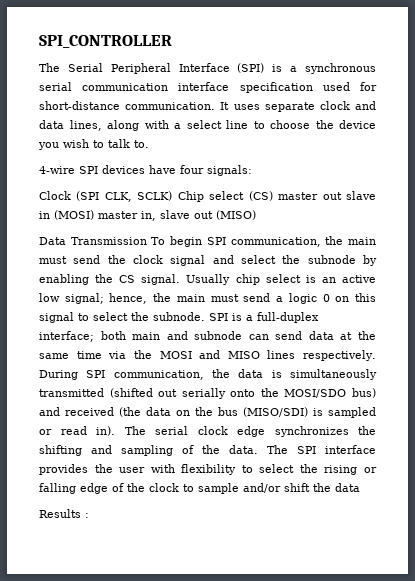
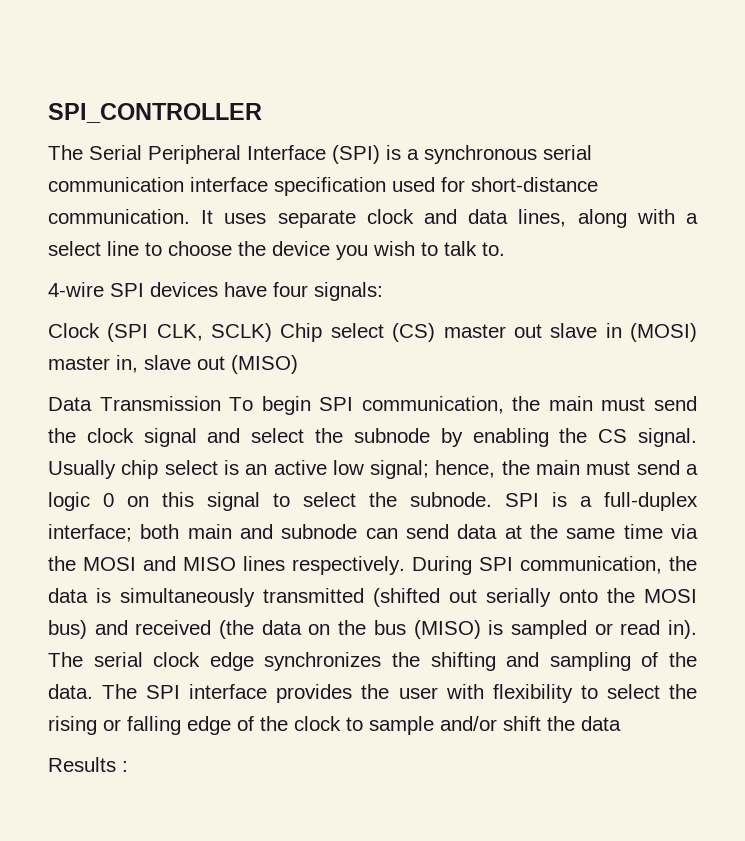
[284,389,347,398] MOSI/SDO -> [644,589,697,603] MOSI
[243,407,308,417] (MISO/SDI) -> [413,620,481,639] (MISO)

